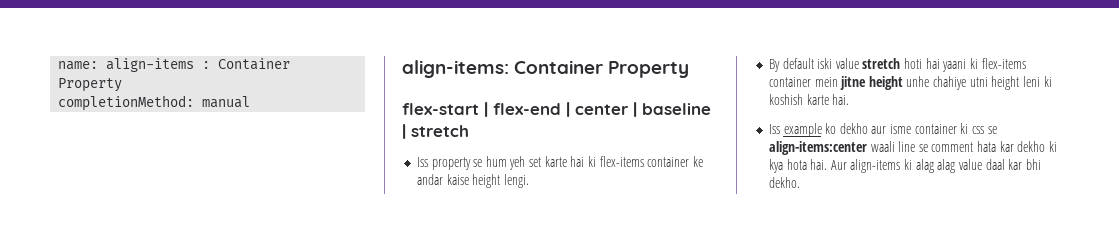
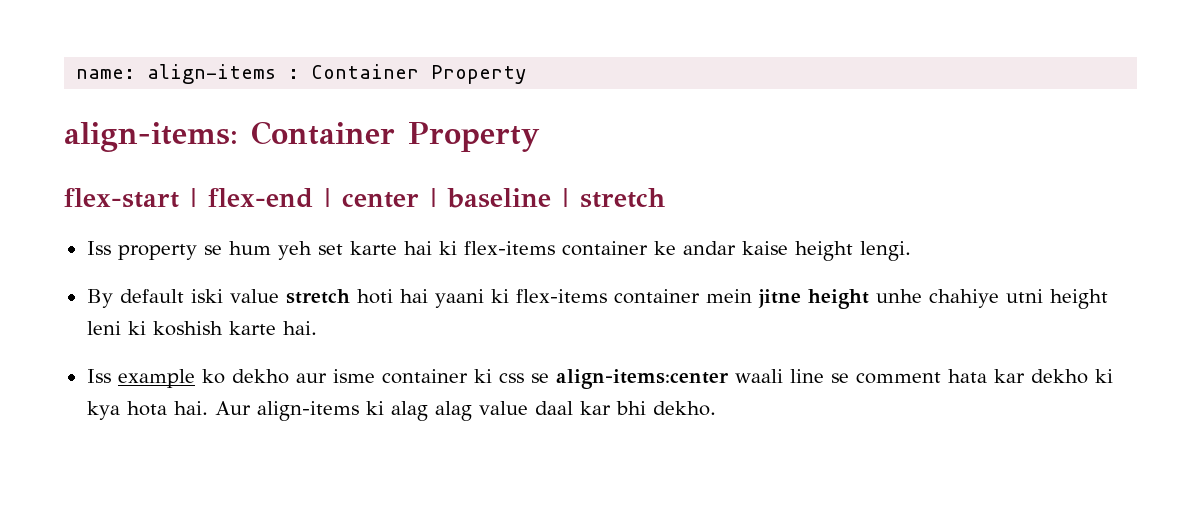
[58,95,251,111] // completionMethod: manual -> (528, 74) none

